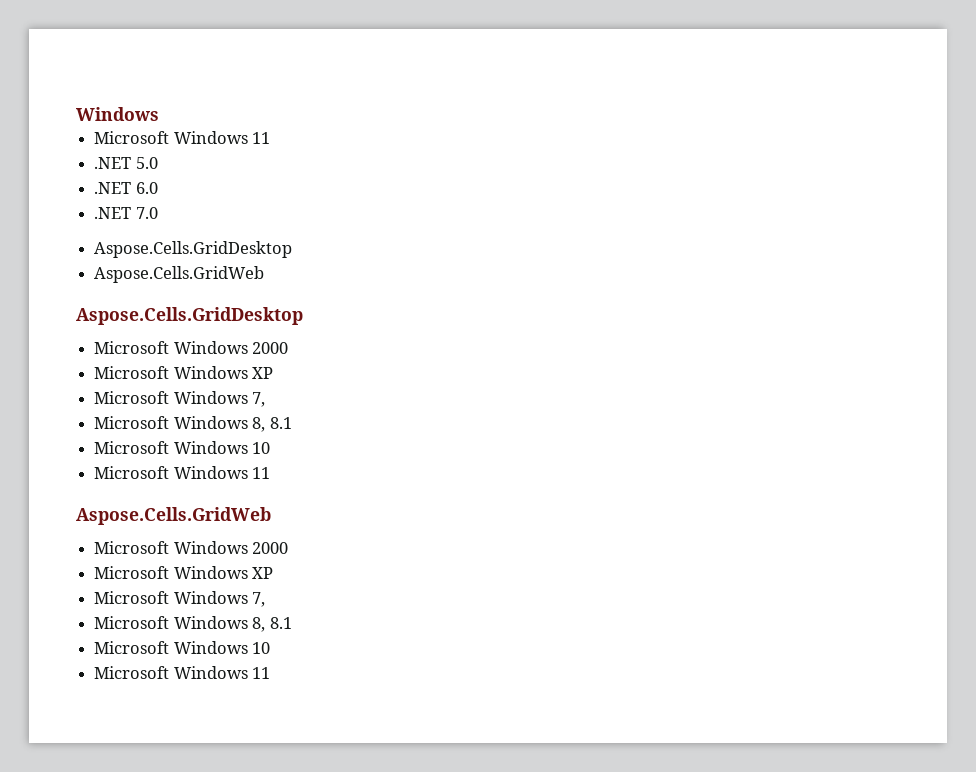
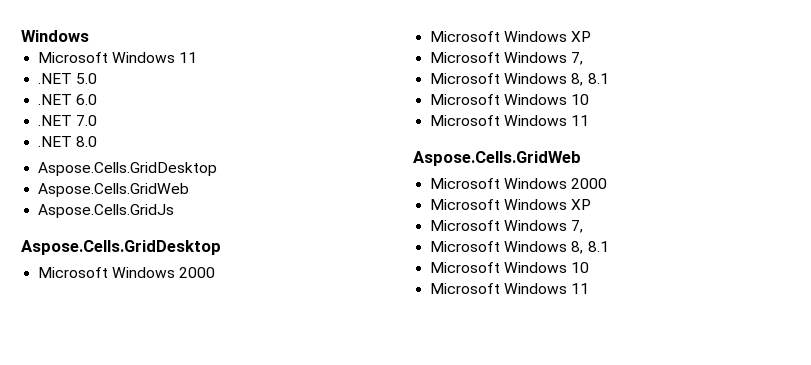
(158, 213) none -> [38,136,98,147] // .NET 8.0
(265, 274) none -> [38,204,175,218] // Aspose.Cells.GridJs

